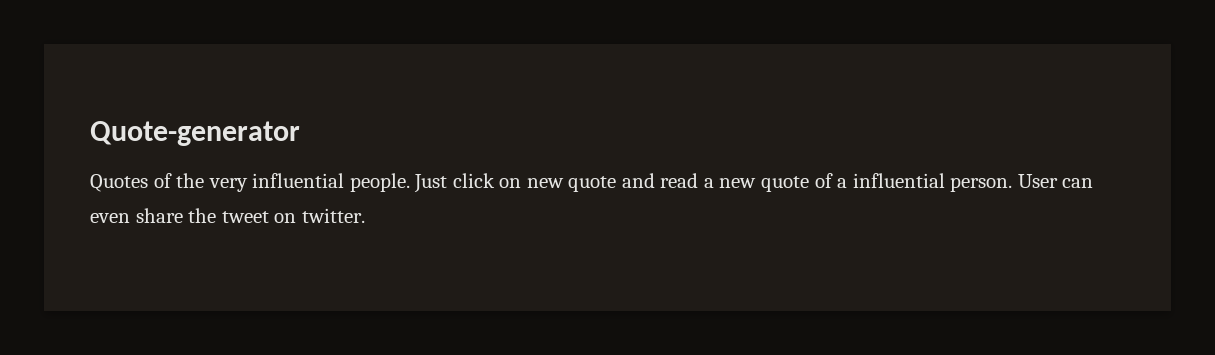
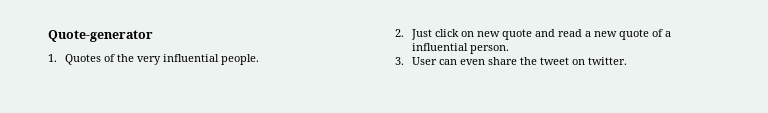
(300, 133) none -> [48,54,57,62] 1.
(410, 182) none -> [395,29,404,37] // 2.
(1013, 184) none -> [395,57,404,65] // 3.

